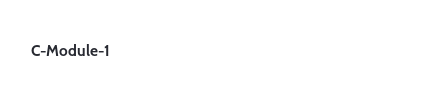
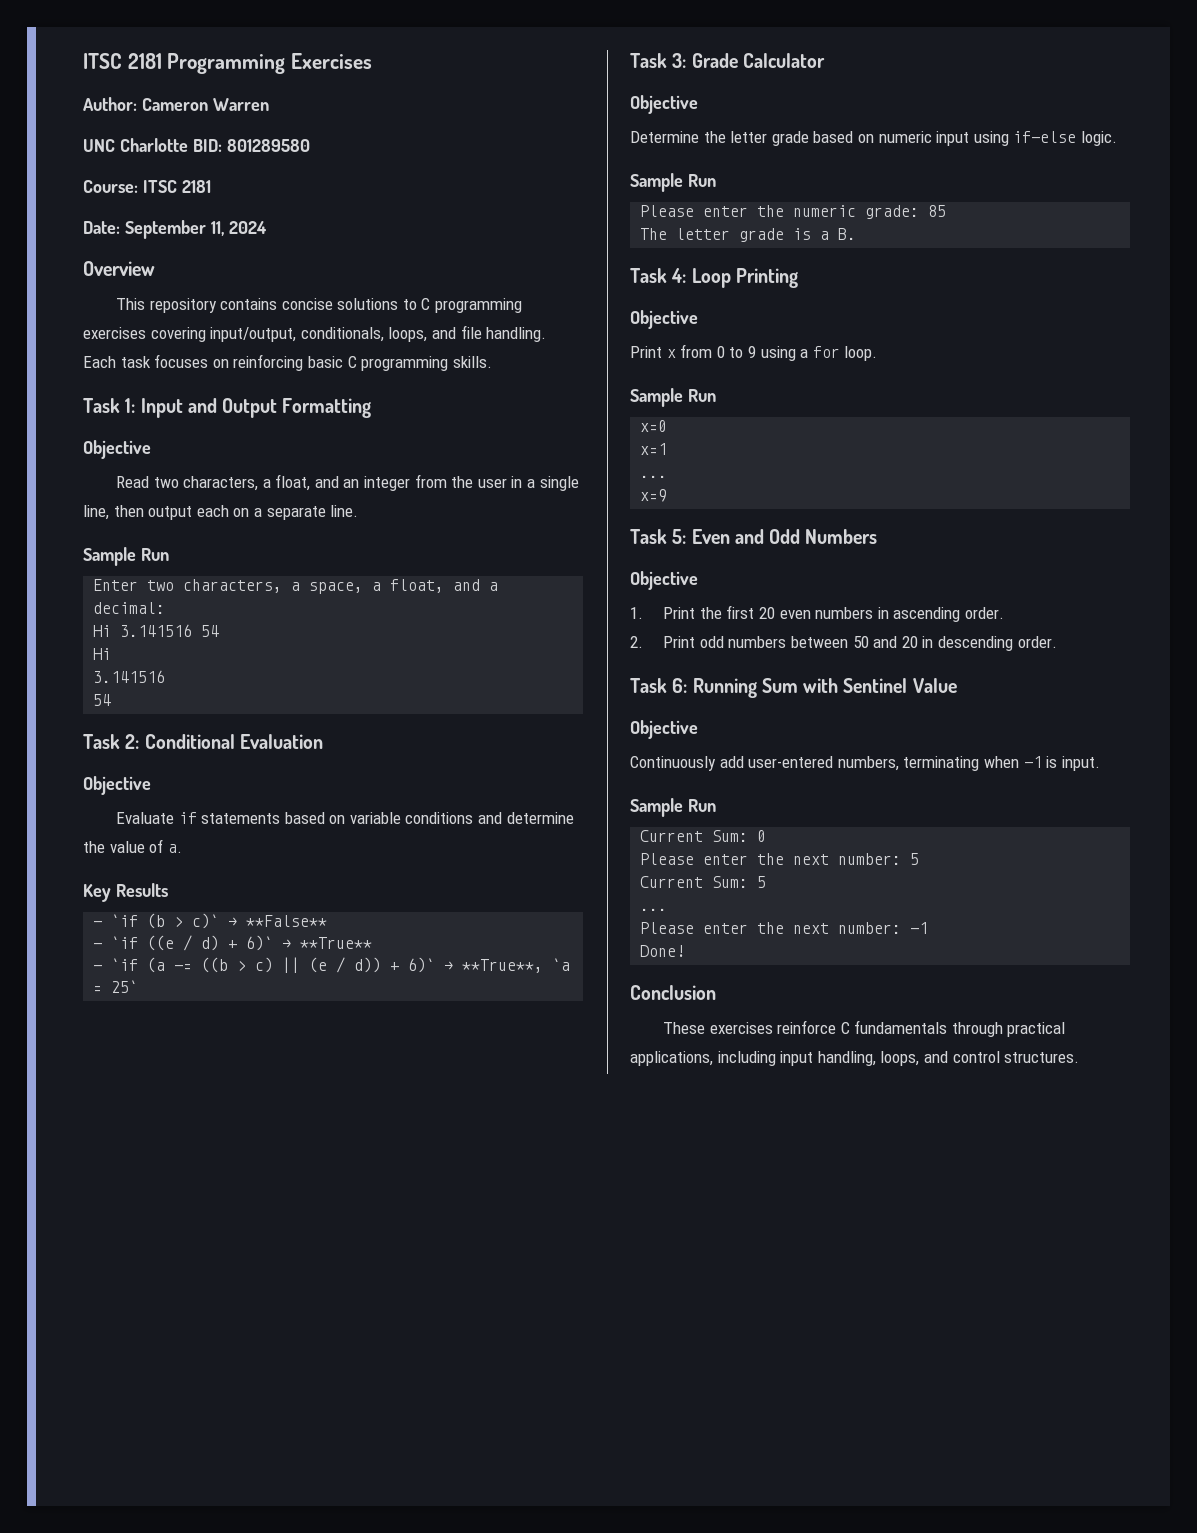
[31,44,110,56] C-Module-1 -> [83,53,373,74] [83,97,269,111] [83,138,310,152] [83,180,211,193] [83,220,267,239] [83,261,155,276] [115,298,523,313] [83,325,547,342] [83,354,492,371] [83,398,372,418] [83,440,151,459] [115,474,579,491] [83,505,359,520] [83,547,169,566] [93,579,499,594] [93,602,166,614] [93,624,220,637] [93,648,112,660] [93,670,166,683] [93,694,112,706] [83,734,323,749] [83,776,151,795] [115,812,574,824] [83,839,182,853] [83,883,168,902] [93,913,328,929] [93,935,373,951] [93,957,571,973] [93,980,139,993] [630,53,825,68] [630,95,698,114] [630,131,1117,146] [630,173,716,192] [640,205,947,219] [640,228,857,242] [630,268,798,288] [630,310,698,329] [630,344,878,361] [630,388,716,407] [640,420,668,432] [640,443,668,455] [640,475,668,478] [640,489,668,502] [630,529,878,544] [630,571,698,590] [630,605,1005,622] [630,636,1057,651] [630,678,957,698] [630,720,698,739] [630,756,1100,771] [630,798,716,817] [640,830,767,842] [640,853,920,865] [640,876,767,888] [640,908,668,911] [640,922,929,934] [640,945,686,957] [630,985,716,1000] [662,1020,1066,1037] [630,1051,1080,1066] ITSC 2181 Programming Exercises // Author: Cameron Warren // UNC Charlotte BID: 801289580 // Course: ITSC 2181 // Date: September 11, 2024 // Overview // This repository contains concise solutions to C programming exercises covering input/output, conditionals, loops, and file handling. Each task focuses on reinforcing basic C programming skills. // Task 1: Input and Output Formatting // Objective // Read two characters, a float, and an integer from the user in a single line, then output each on a separate line. // Sample Run // Enter two characters, a space, a float, and a decimal: // Hi 3.141516 54 // Hi // 3.141516 // 54 // Task 2: Conditional Evaluation // Objective // Evaluate if statements based on variable conditions and determine the value of a. // Key Results // - `if (b > c)` → **False** // - `if ((e / d) + 6)` → **True** // - `if (a -= ((b > c) || (e / d)) + 6)` → **True**, `a = 25` // Task 3: Grade Calculator // Objective // Determine the letter grade based on numeric input using if-else logic. // Sample Run // Please enter the numeric grade: 85 // The letter grade is a B. // Task 4: Loop Printing // Objective // Print x from 0 to 9 using a for loop. // Sample Run // x=0 // x=1 // ... // x=9 // Task 5: Even and Odd Numbers // Objective // 1. Print the first 20 even numbers in ascending order. // 2. Print odd numbers between 50 and 20 in descending order. // Task 6: Running Sum with Sentinel Value // Objective // Continuously add user-entered numbers, terminating when -1 is input. // Sample Run // Current Sum: 0 // Please enter the next number: 5 // Current Sum: 5 // ... // Please enter the next number: -1 // Done! // Conclusion // These exercises reinforce C fundamentals through practical applications, including input handling, loops, and control structures.

